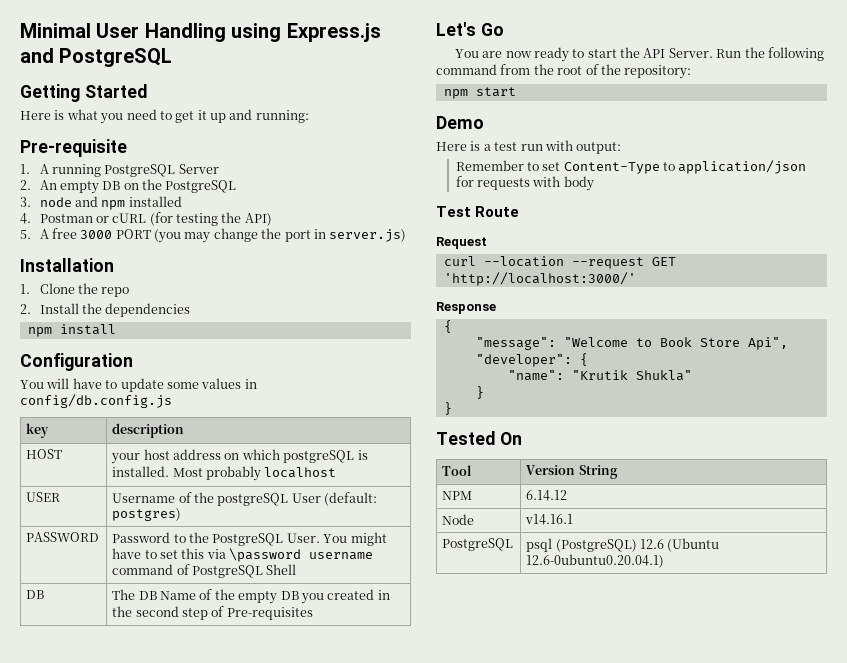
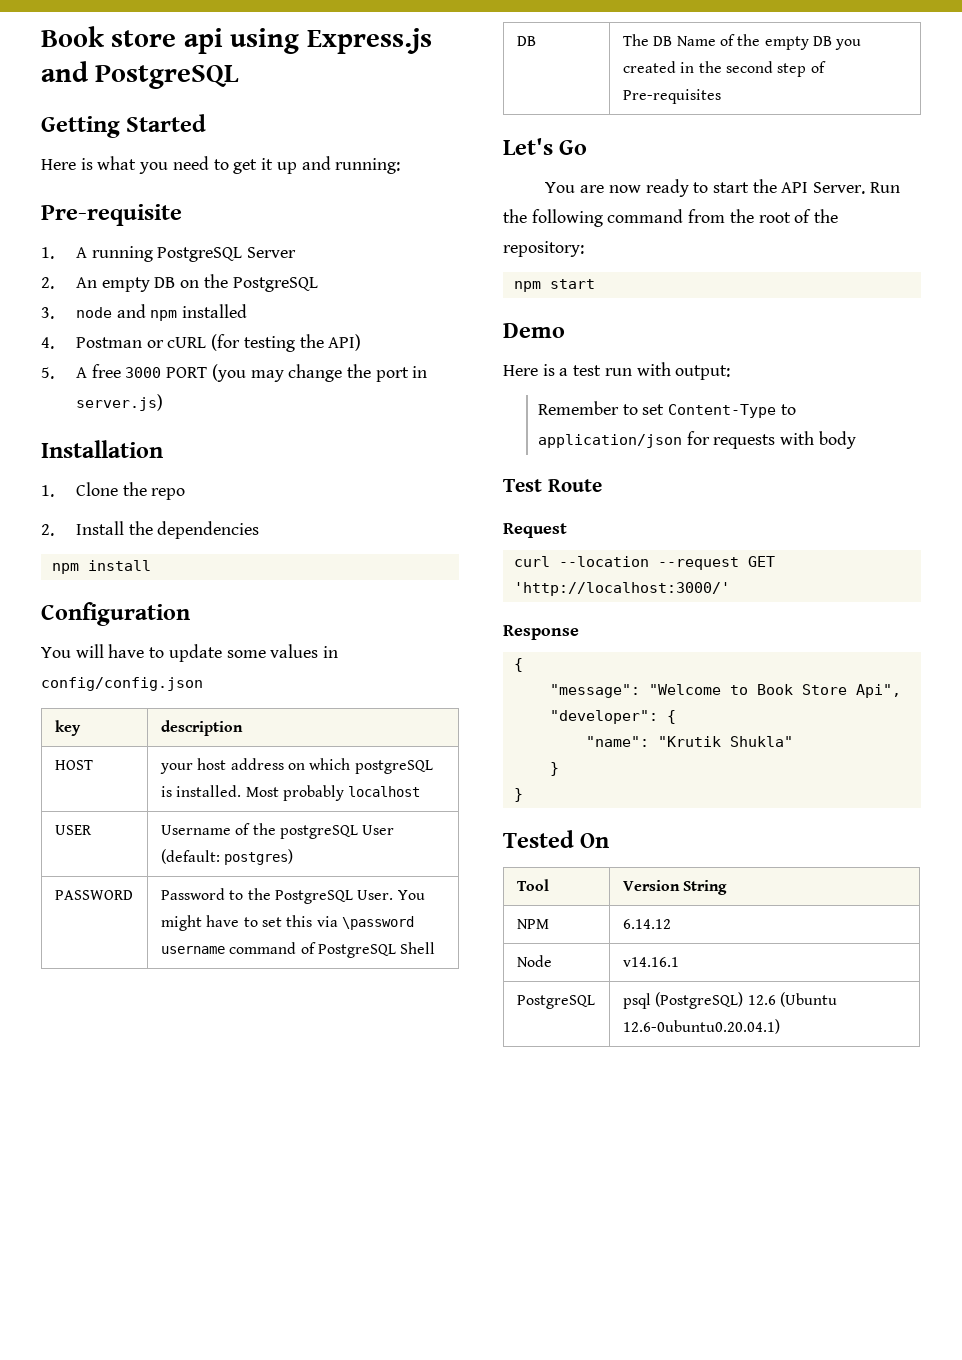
[20,23,226,42] Minimal User Handling -> [41,26,223,54] Book store api
[20,394,172,408] config/db.config.js -> [41,677,203,691] config/config.json

